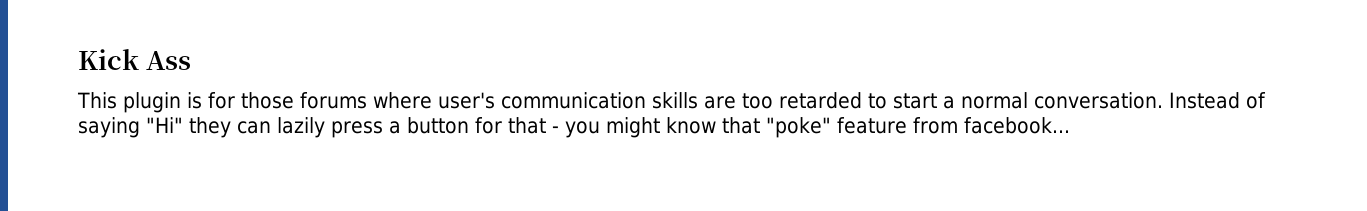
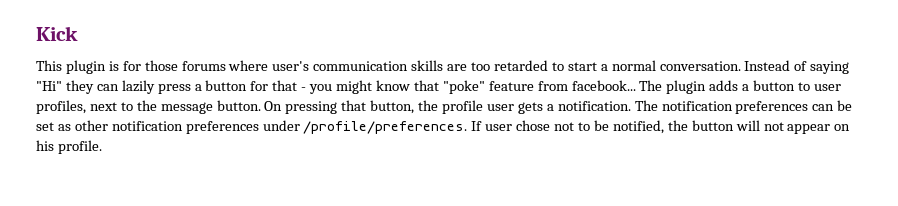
[146,51,192,70] Ass -> (78, 33) none
(1070, 125) none -> [639,80,841,94] [36,100,853,114] [36,120,851,134] [36,140,102,154] The plugin adds a button to user profiles, next to the message button. On pressing that button, the profile user gets a notification. The notification preferences can be set as other notification preferences under /profile/preferences. If user chose not to be notified, the button will not appear on his profile.

